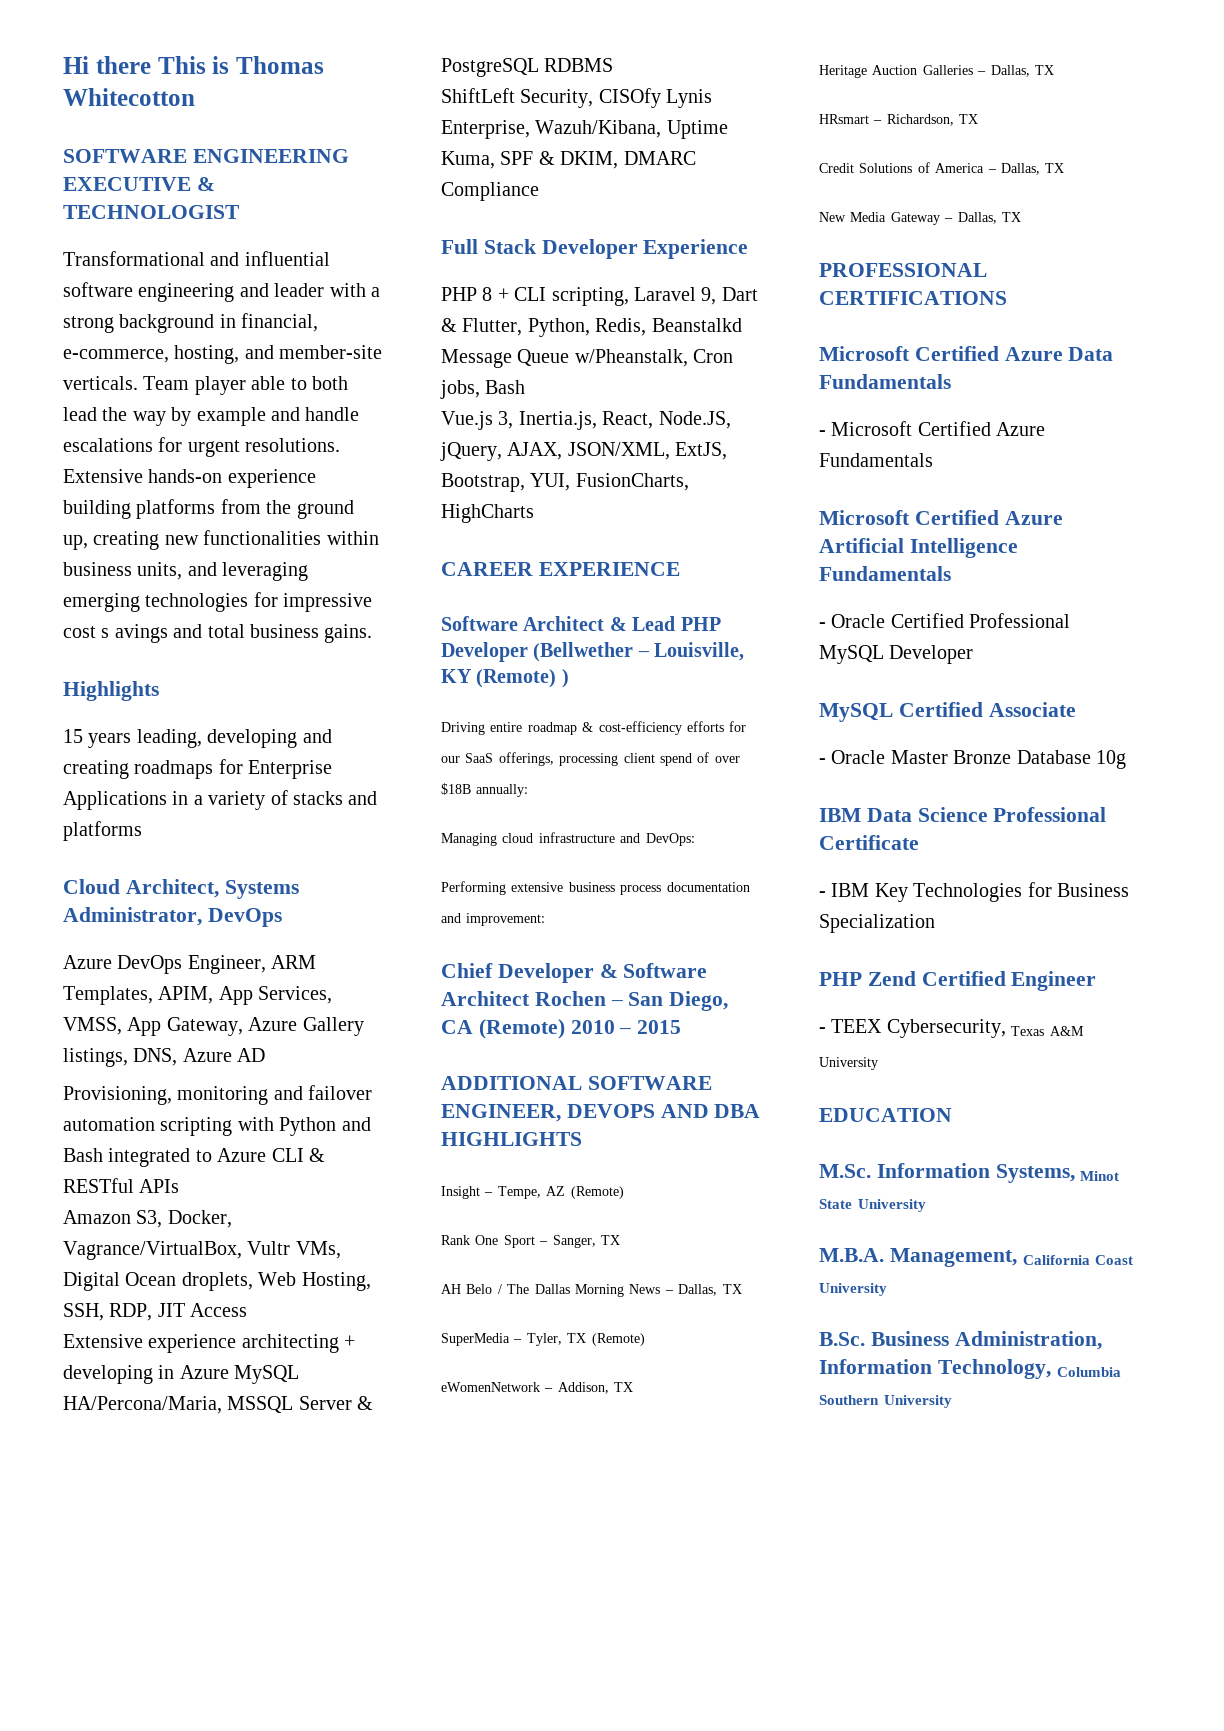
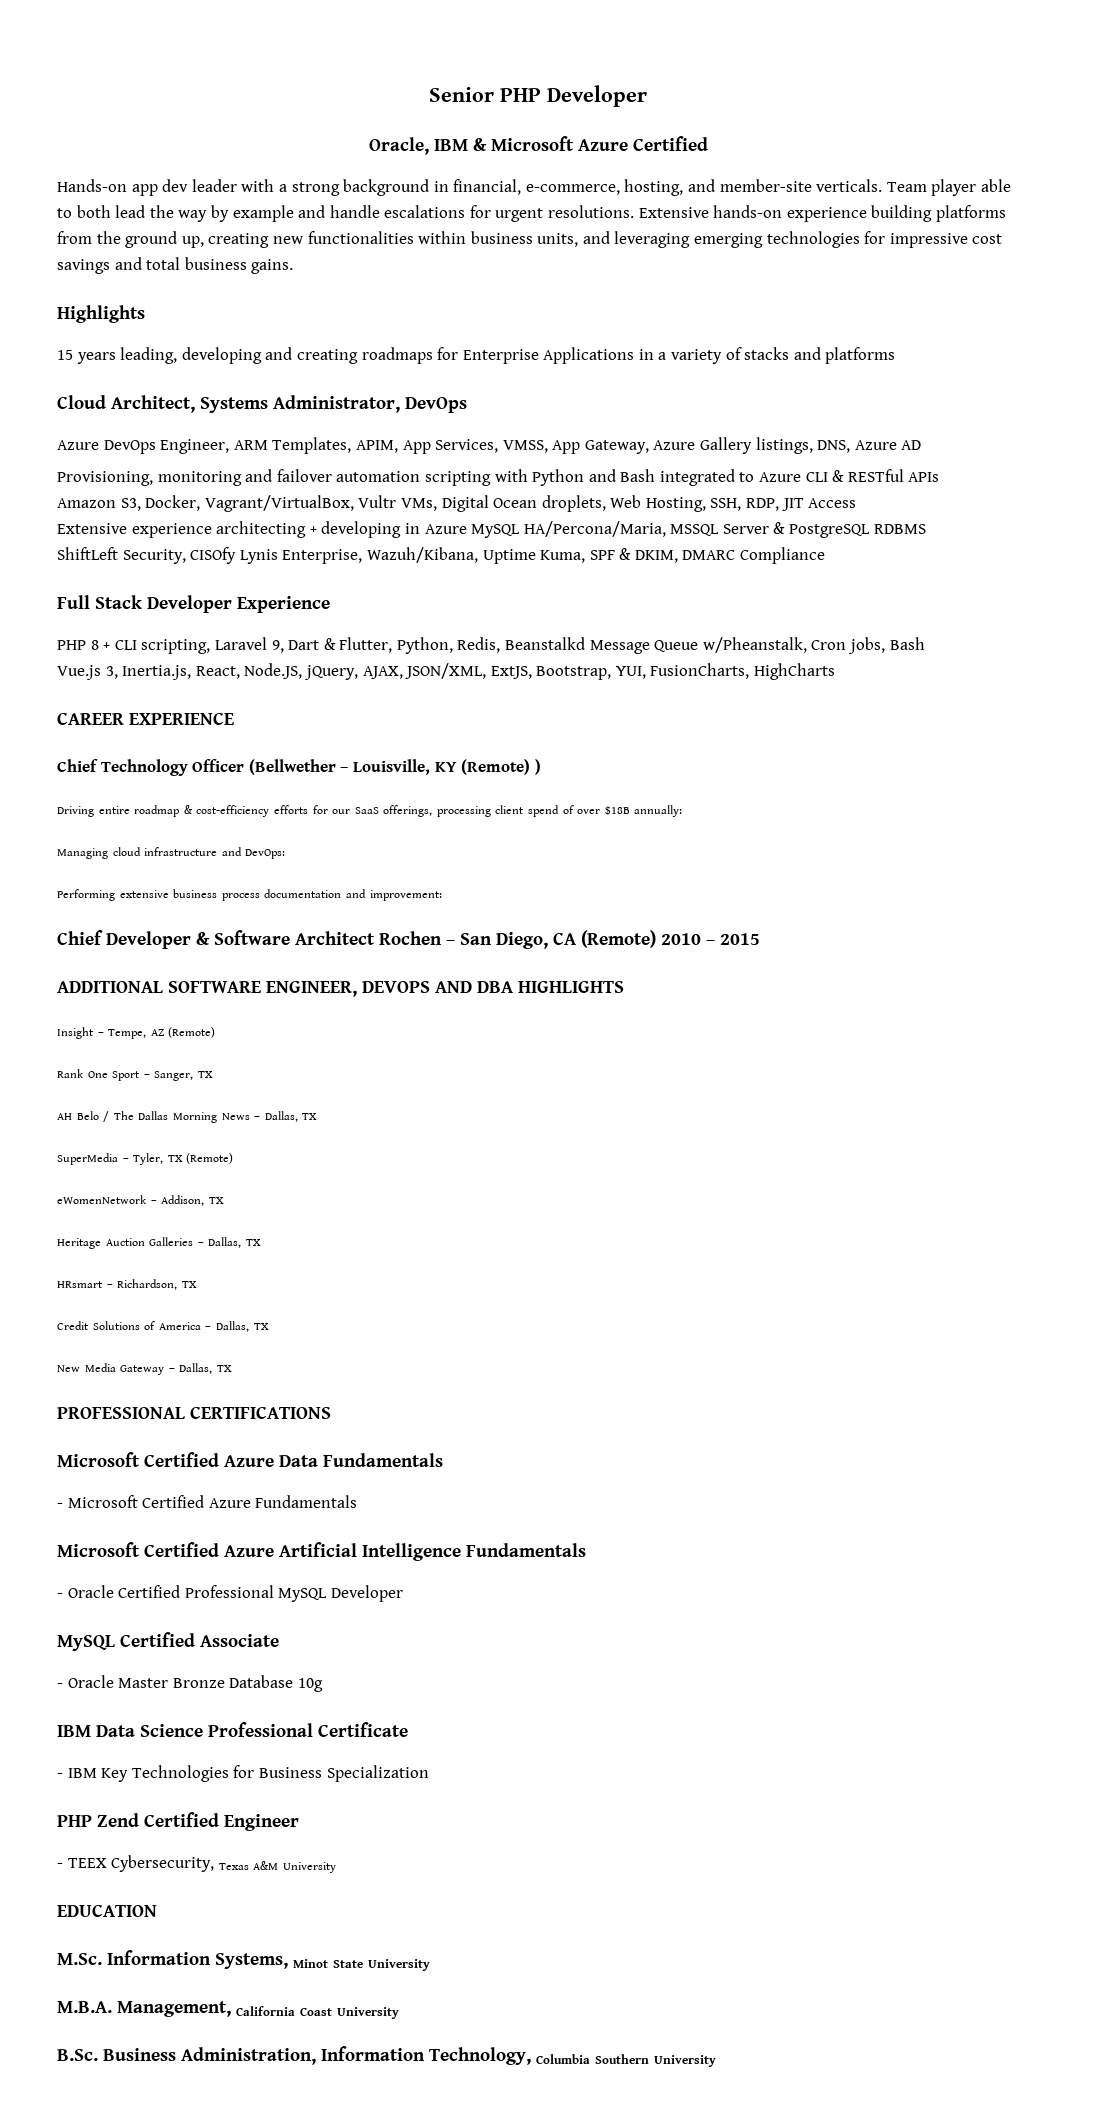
[63,56,324,74] [63,88,195,106] [63,149,349,163] [63,177,215,191] [63,205,240,219] [63,251,330,266] [63,282,269,302] Hi there This is Thomas Whitecotton // SOFTWARE ENGINEERING EXECUTIVE & TECHNOLOGIST // Transformational and influential software engineering and -> [429,85,647,107] [368,136,708,155] [57,179,189,196] Senior PHP Developer // Oracle, IBM & Microsoft Azure Certified // Hands-on app dev
[101,624,168,643] s avings -> [57,259,110,274] savings
[63,1241,242,1260] Vagrance/VirtualBox, -> [204,495,354,512] Vagrant/VirtualBox,
[441,616,721,631] [441,642,528,662] Software Architect & Lead PHP Developer -> [57,759,245,776] Chief Technology Officer

